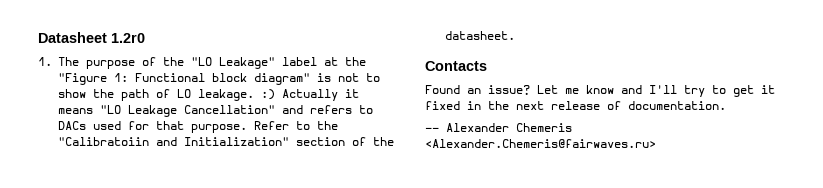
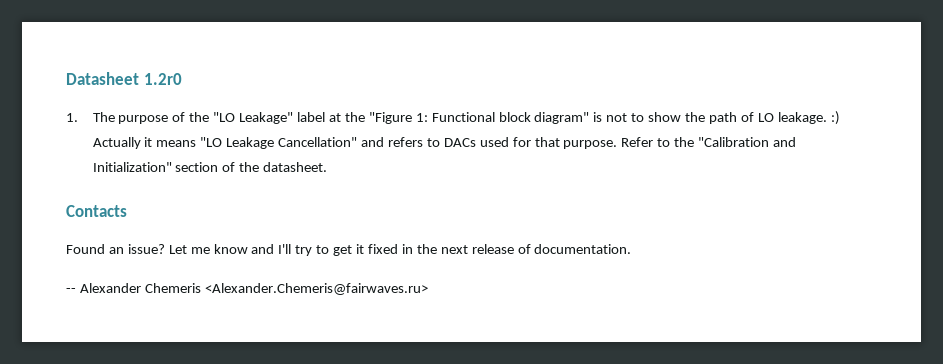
[58,137,149,146] "Calibratoiin -> [698,137,770,147] "Calibration

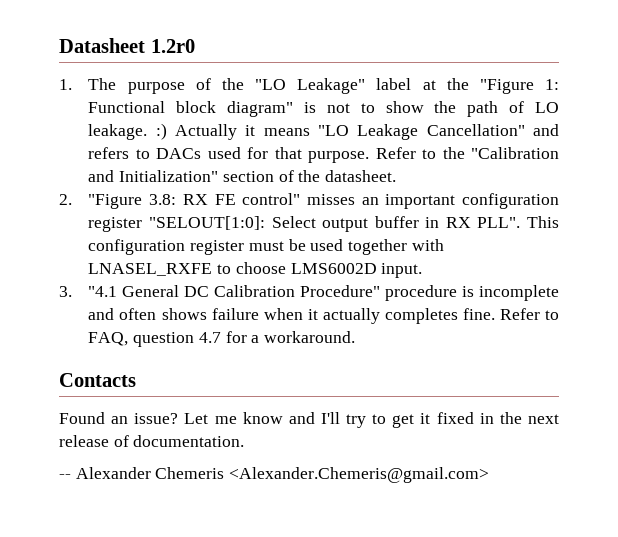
(328, 167) none -> [59,193,559,209] [88,216,559,232] [88,239,444,255] [88,262,423,278] [59,285,560,301] [88,308,559,324] [88,331,356,347] // 2. "Figure 3.8: RX FE control" misses an important configuration register "SELOUT[1:0]: Select output buffer in RX PLL". This configuration register must be used together with LNASEL_RXFE to choose LMS6002D input. // 3. "4.1 General DC Calibration Procedure" procedure is incomplete and often shows failure when it actually completes fine. Refer to FAQ, question 4.7 for a workaround.
[204,283,428,295] <Alexander.Chemeris@fairwaves.ru> -> [229,467,490,483] <Alexander.Chemeris@gmail.com>

